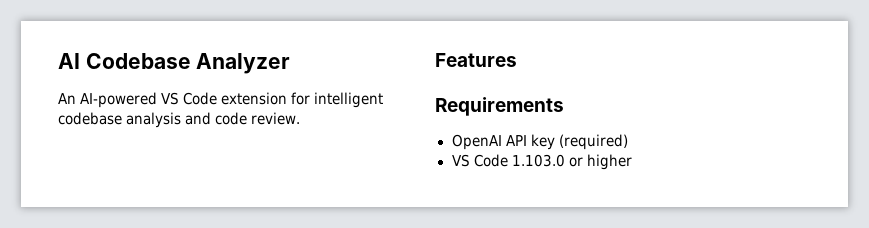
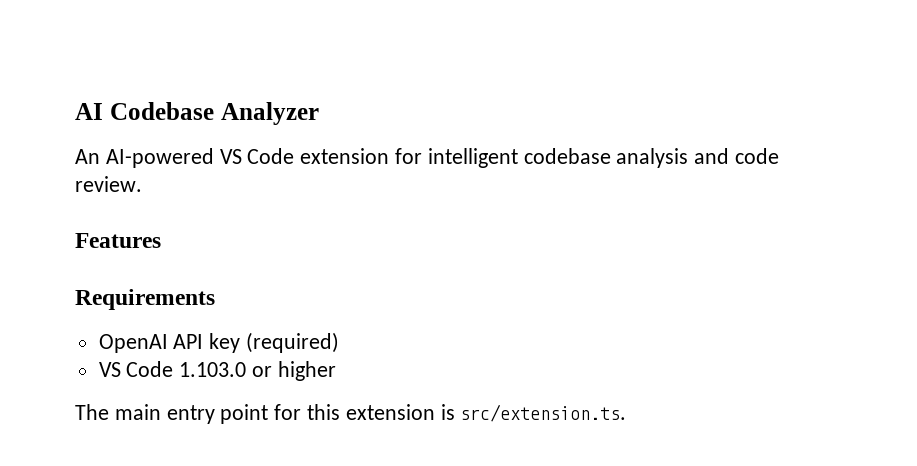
(632, 162) none -> [75,404,627,424] // The main entry point for this extension is src/extension.ts.

